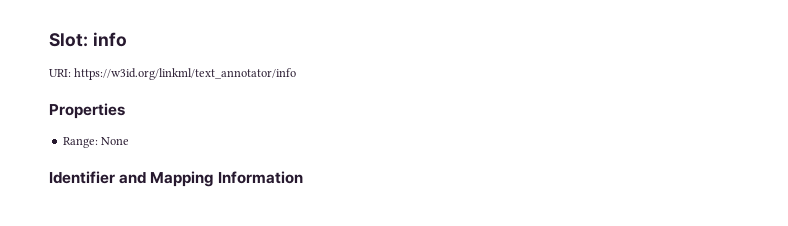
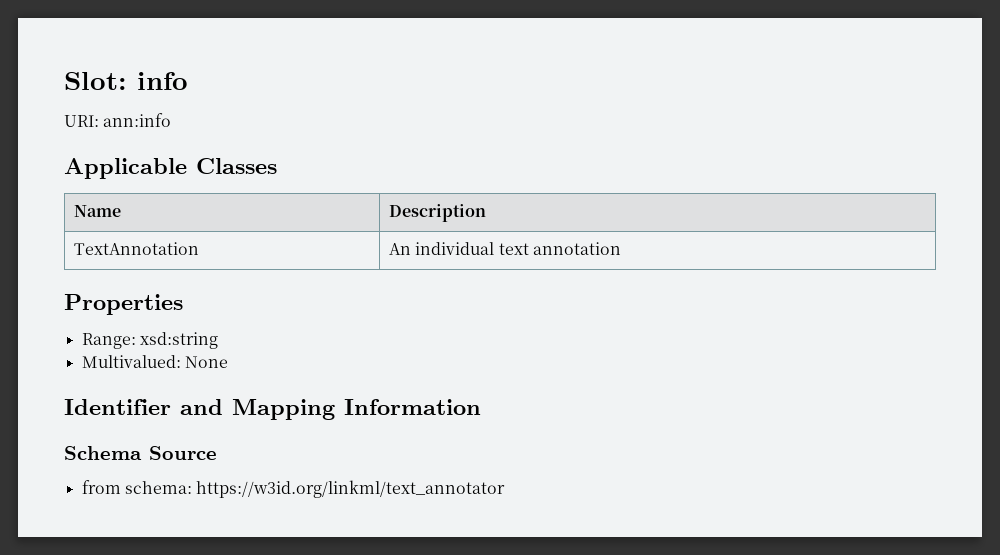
[74,68,297,80] https://w3id.org/linkml/text_annotator/info -> [103,113,172,127] [64,158,277,179] [73,205,121,217] [388,204,486,222] [73,242,199,255] [388,242,621,255] ann:info // Applicable Classes // Name | Description // TextAnnotation | An individual text annotation
(98, 142) none -> [139,332,218,349] [81,355,181,368] xsd:string // Multivalued:
(303, 177) none -> [64,446,217,460] [81,480,506,498] // Schema Source // from schema: https://w3id.org/linkml/text_annotator

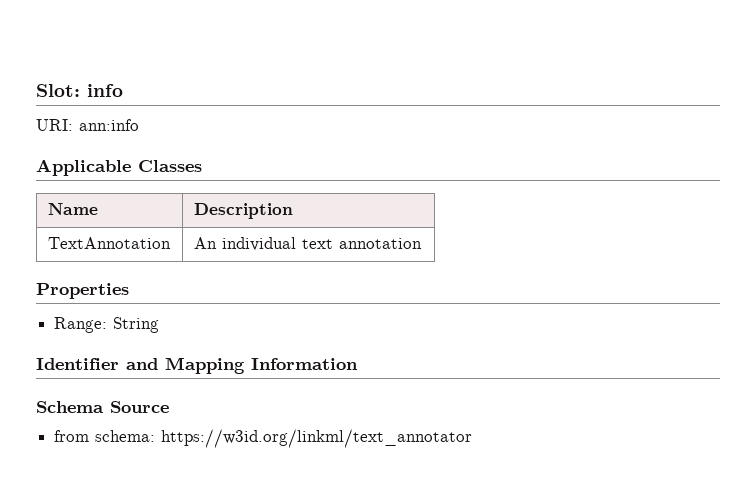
[139,332,218,349] [81,355,228,368] xsd:string // Multivalued: None -> [113,317,160,333] String

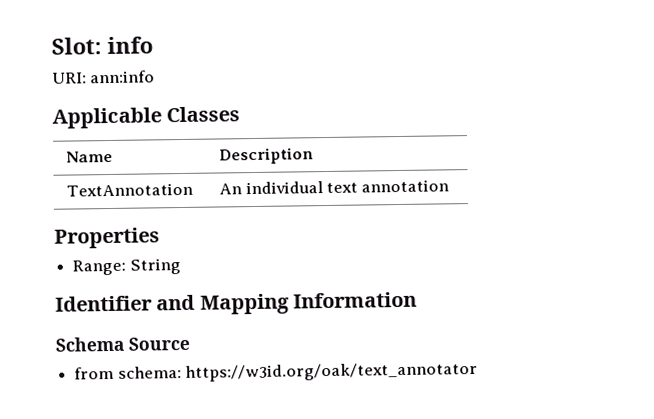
[161,429,473,448] https://w3id.org/linkml/text_annotator -> [185,361,479,382] https://w3id.org/oak/text_annotator

